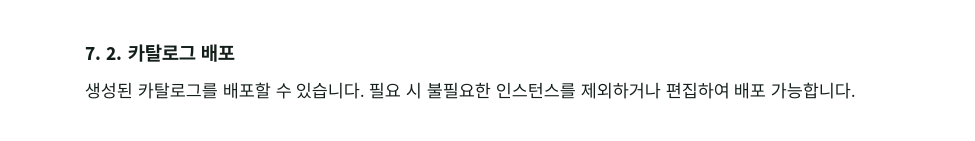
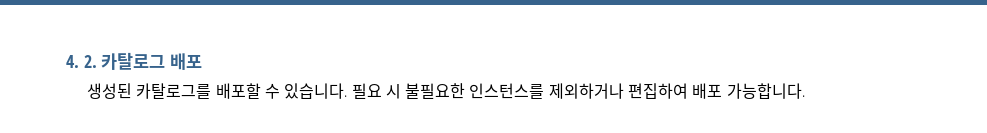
[85,47,101,60] 7. -> [66,55,79,68] 4.

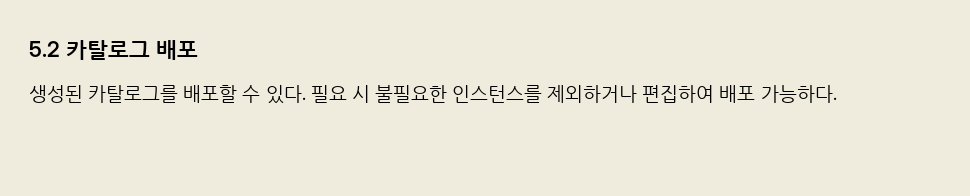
[66,55,97,68] 4. 2. -> [29,41,60,57] 5.2
[284,83,348,99] 있습니다. -> [265,85,306,104] 있다.
[726,83,805,99] 가능합니다. -> [760,85,837,103] 가능하다.

